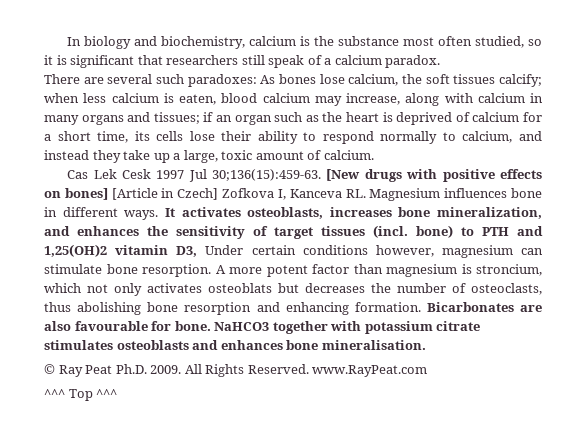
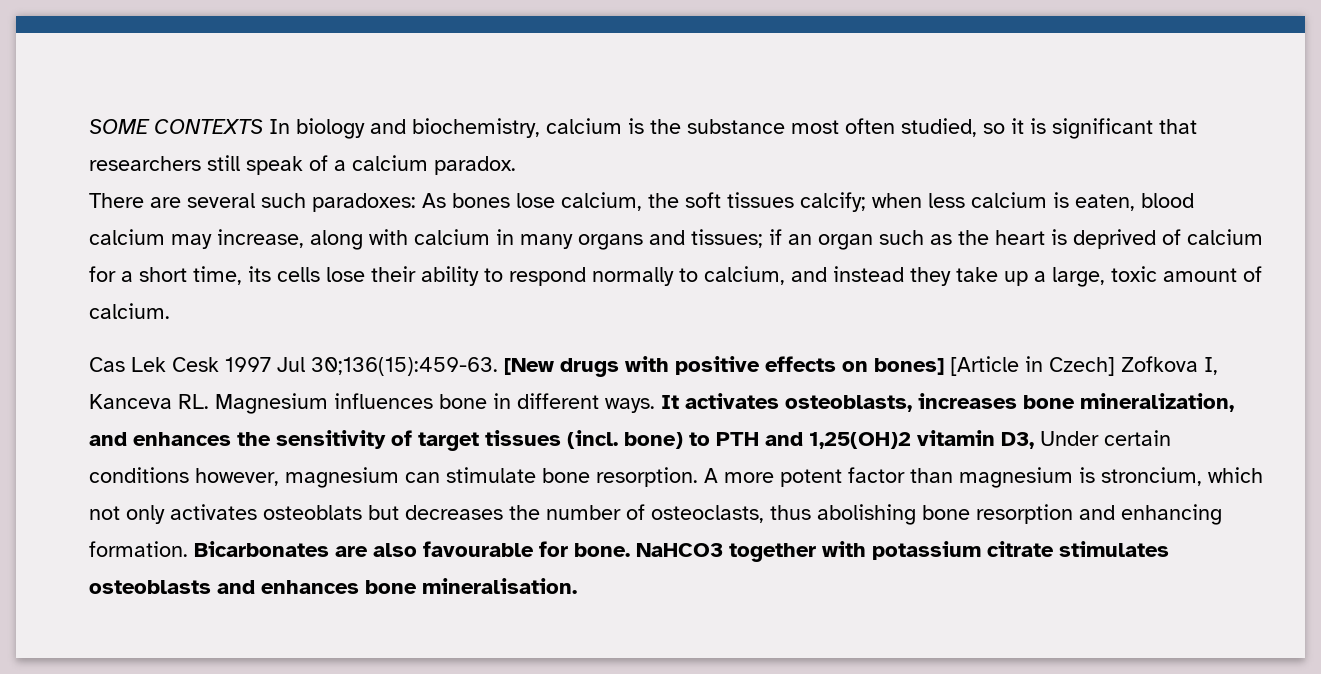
(67, 41) none -> [89,119,263,134] SOME CONTEXTS
[44,364,428,377] [44,389,118,401] // © Ray Peat Ph.D. 2009. All Rights Reserved. www.RayPeat.com // ^^^ Top ^^^ -> (577, 586) none

